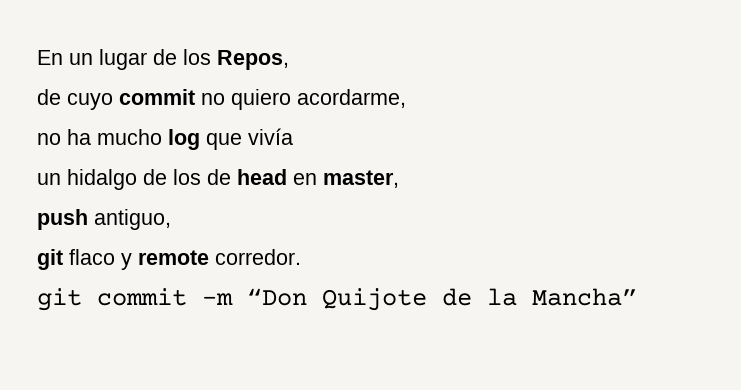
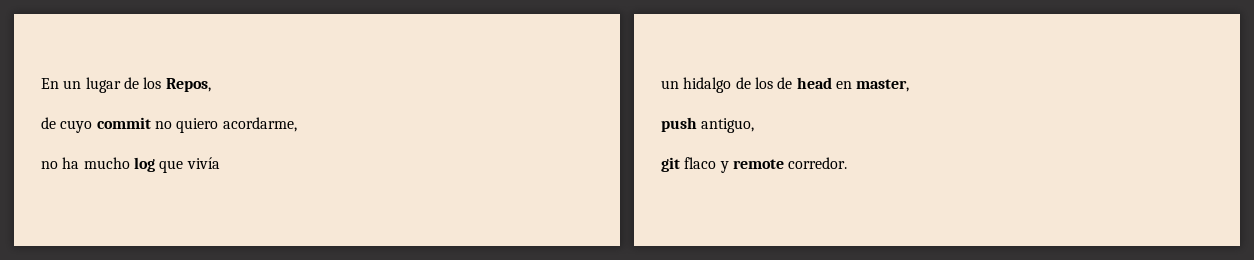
[37,288,637,311] // git commit -m “Don Quijote de la Mancha” -> (848, 163) none

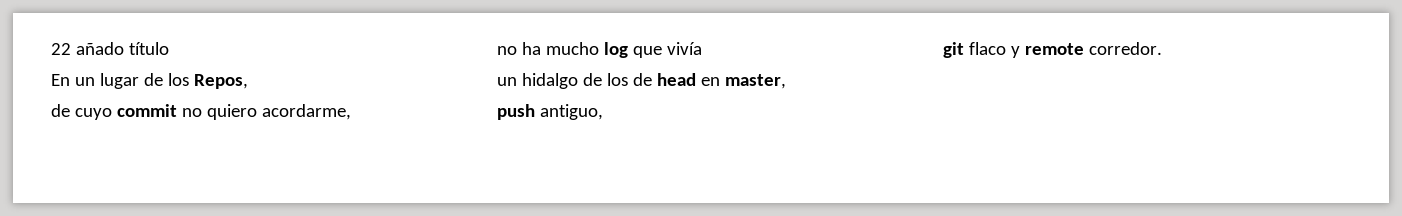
(41, 83) none -> [51,42,169,55] 22 añado título //

